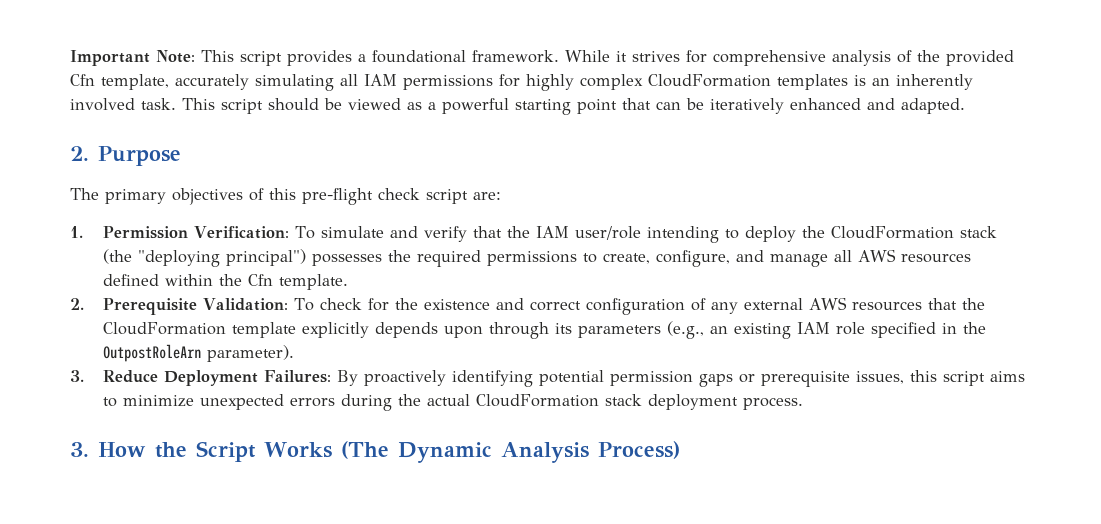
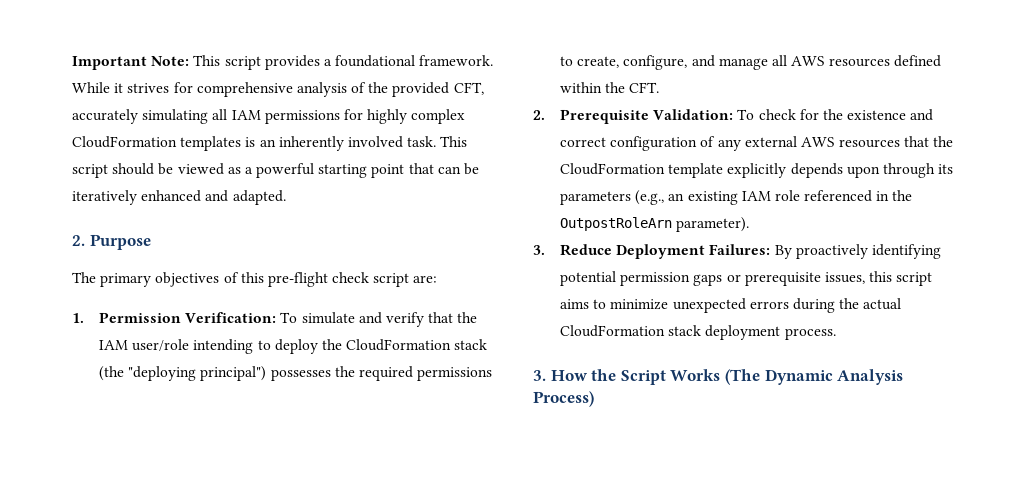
[70,74,169,90] Cfn template, -> [453,82,484,95] CFT,
[247,274,348,290] Cfn template. -> [629,82,660,93] CFT.
[870,322,936,338] specified -> [804,190,873,202] referenced

